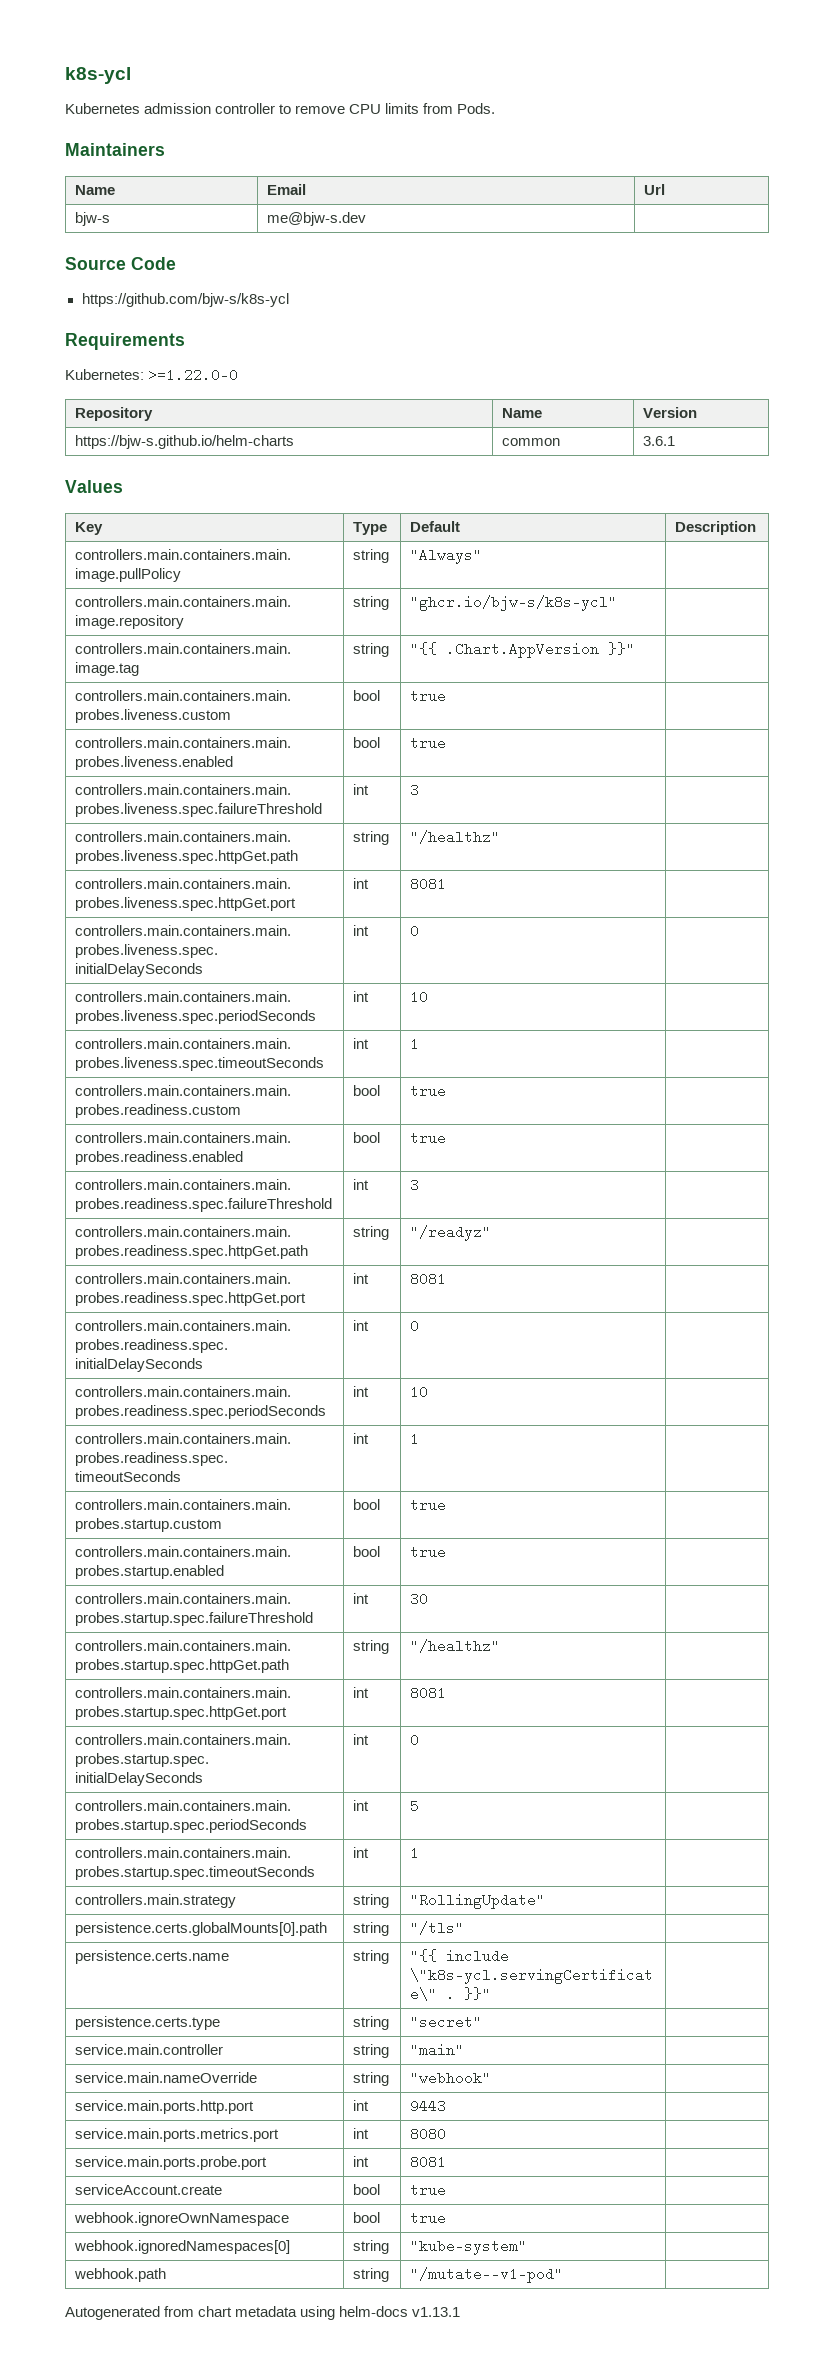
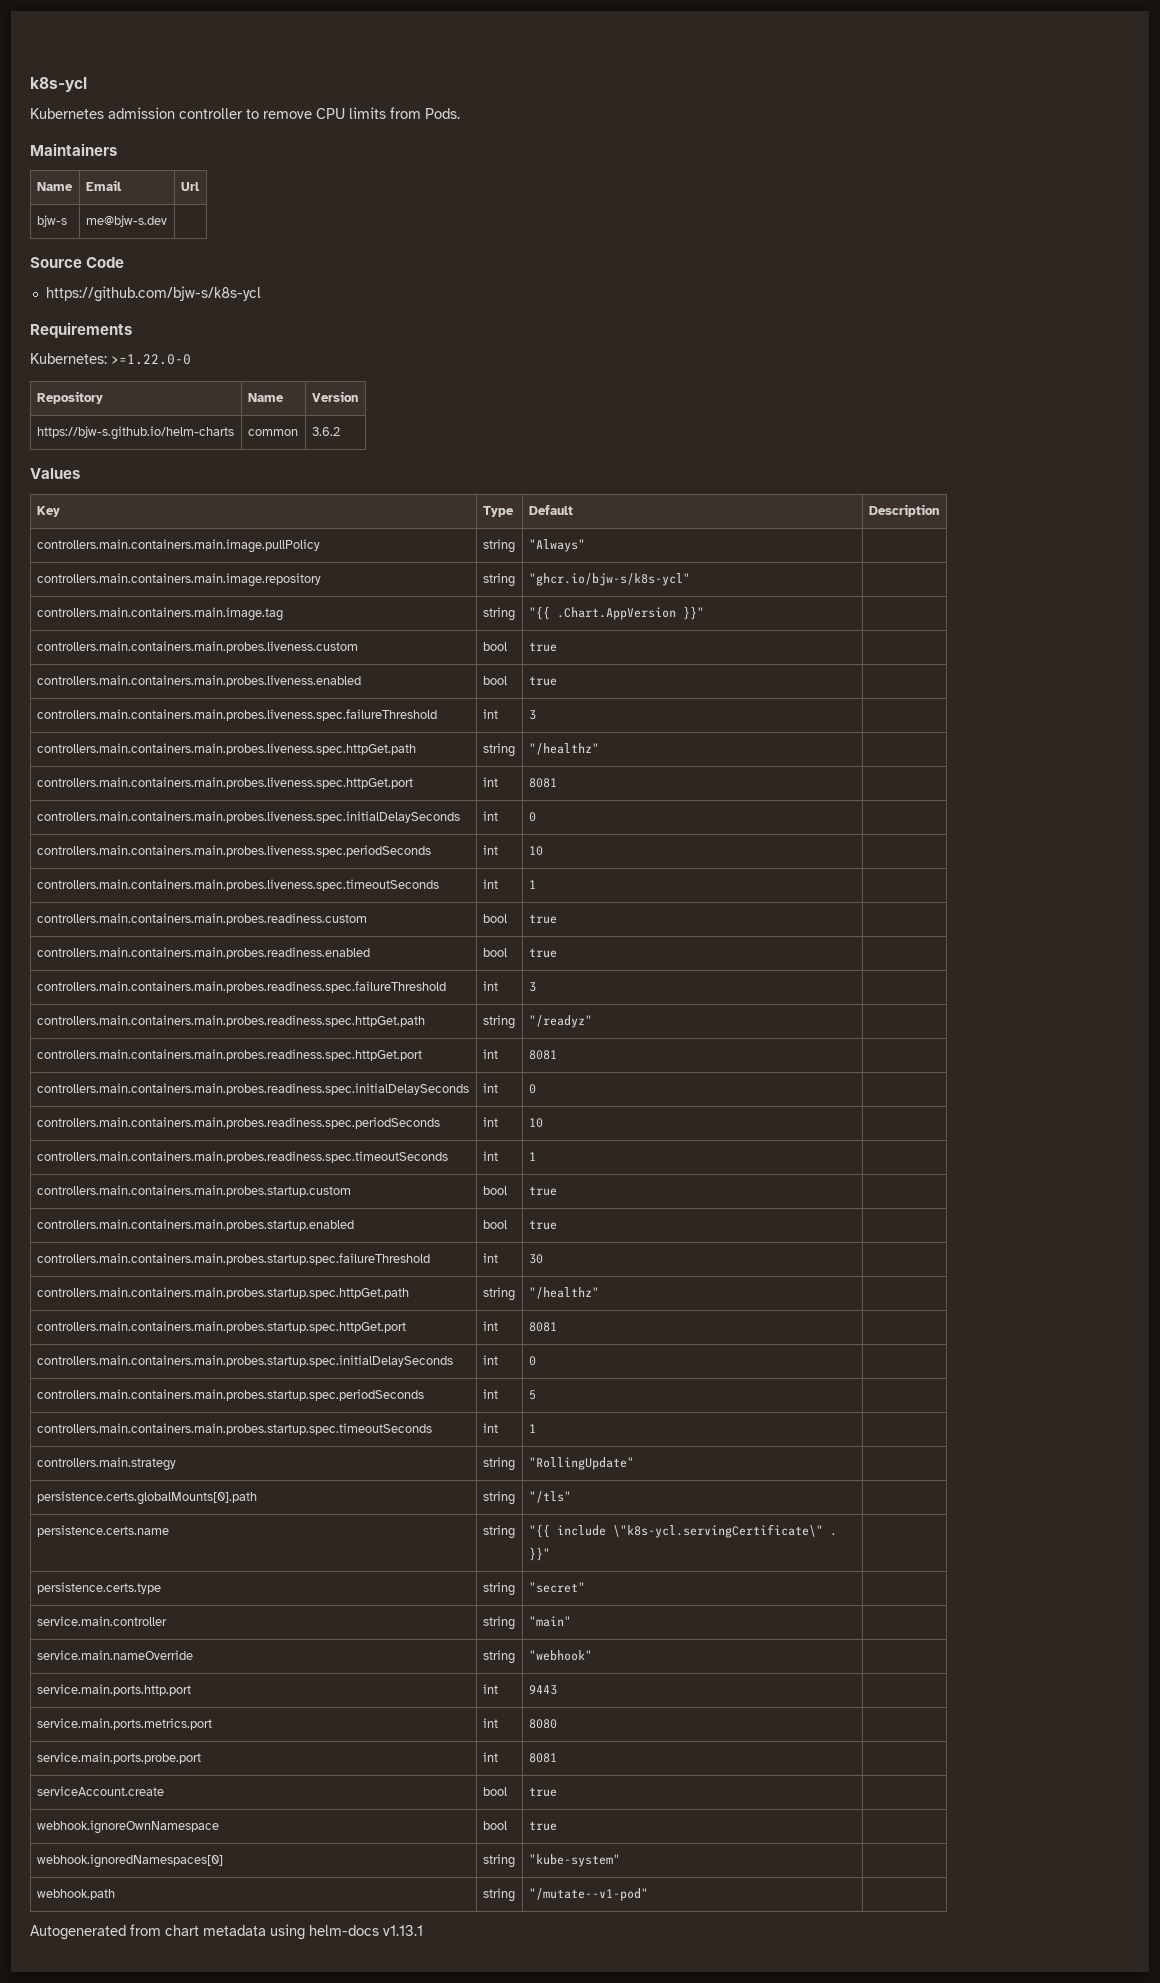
[643,436,676,446] 3.6.1 -> [311,427,340,436] 3.6.2

